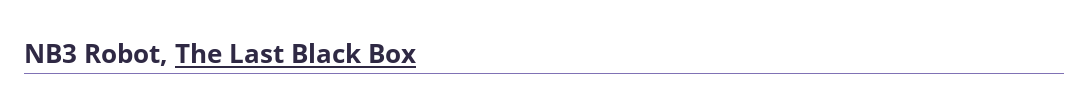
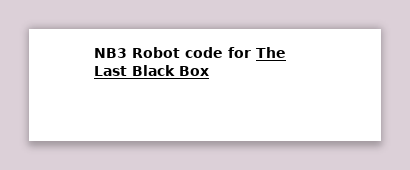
[84,43,169,66] Robot, -> [132,47,251,58] Robot code for

